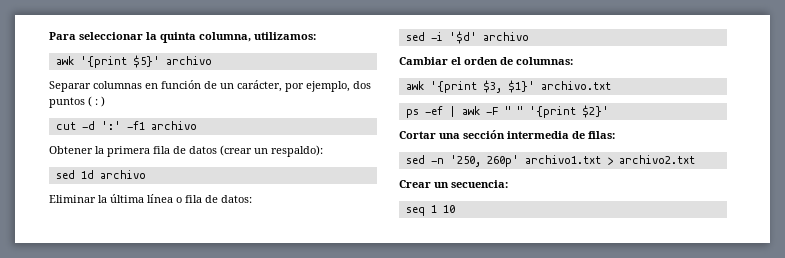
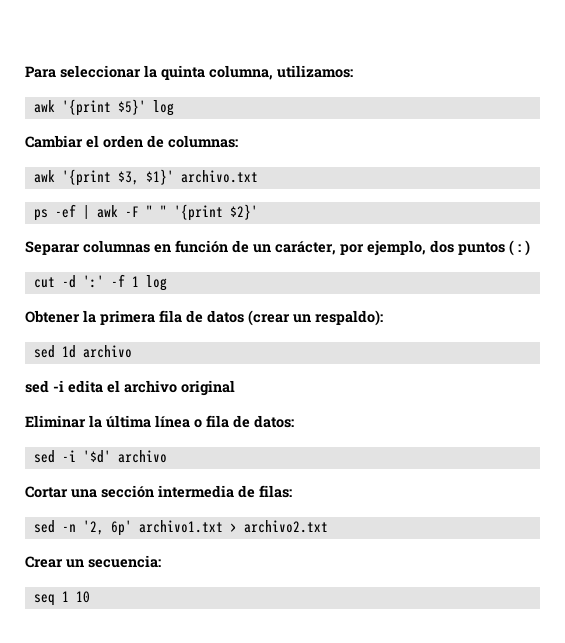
[165,56,212,65] [49,80,371,92] [49,96,105,108] [55,121,197,130] [49,145,323,157] [55,170,146,179] [49,194,252,203] [405,31,529,44] archivo // Separar columnas en función de un carácter, por ejemplo, dos puntos ( : ) // cut -d ':' -f1 archivo // Obtener la primera fila de datos (crear un respaldo): // sed 1d archivo // Eliminar la última línea o fila de datos: // sed -i '$d' archivo -> [152,100,174,116] log
(609, 111) none -> [25,240,530,256] [33,274,167,291] [25,310,383,326] [33,345,132,358] [25,380,235,396] [25,415,294,428] [33,450,167,463] // Separar columnas en función de un carácter, por ejemplo, dos puntos ( : ) // cut -d ':' -f 1 log // Obtener la primera fila de datos (crear un respaldo): // sed 1d archivo // sed -i edita el archivo original // Eliminar la última línea o fila de datos: // sed -i '$d' archivo
[449,155,519,167] '250, 260p' -> [82,520,132,536] '2, 6p'

